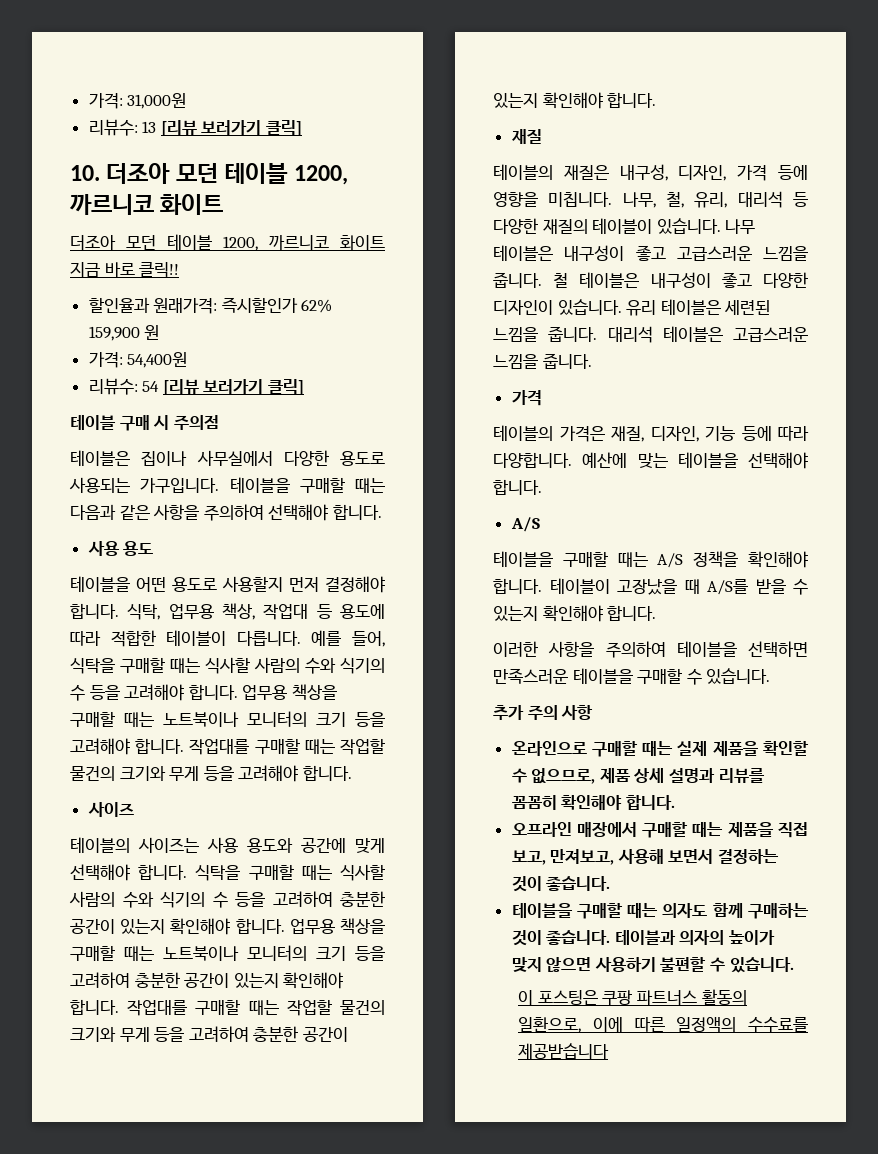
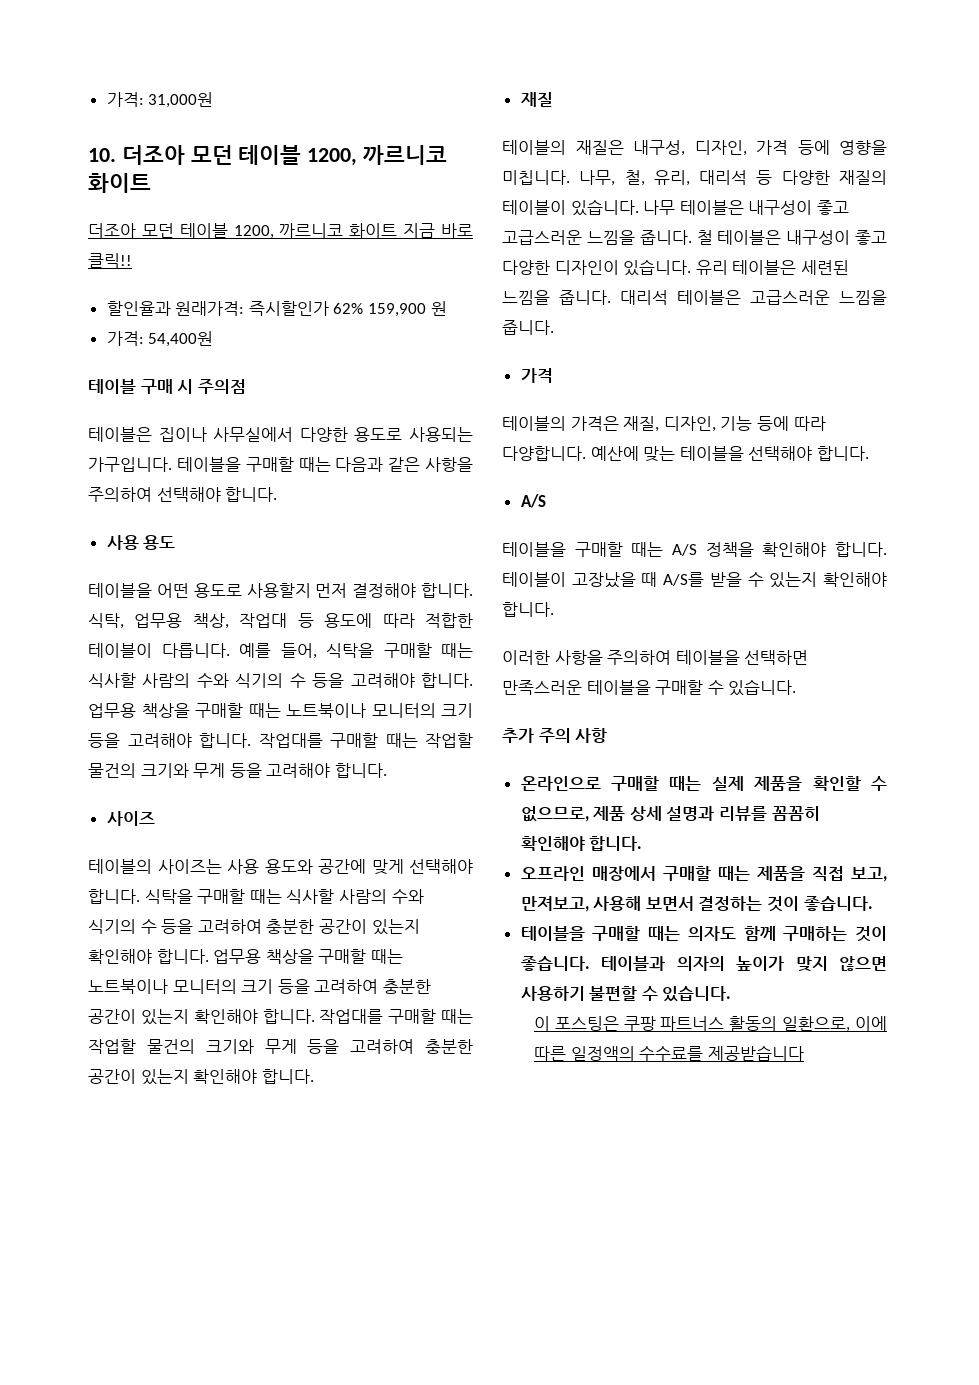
[88,119,303,136] // 리뷰수: 13 [리뷰 보러가기 클릭] -> (214, 100) none
[88,378,305,395] // 리뷰수: 54 [리뷰 보러가기 클릭] -> (214, 339) none

